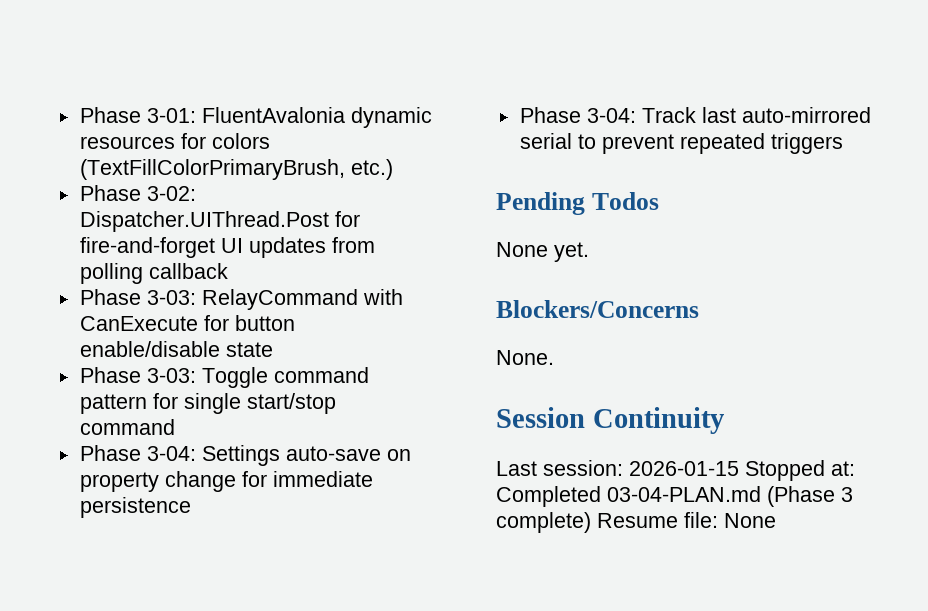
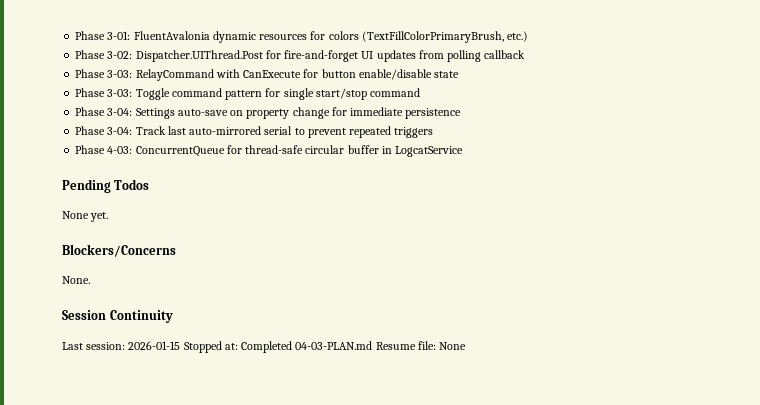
(843, 143) none -> [75,145,464,157] // Phase 4-03: ConcurrentQueue for thread-safe circular buffer in LogcatService
[607,486,853,507] [496,512,591,533] 03-04-PLAN.md (Phase 3 complete) -> [295,341,373,350] 04-03-PLAN.md

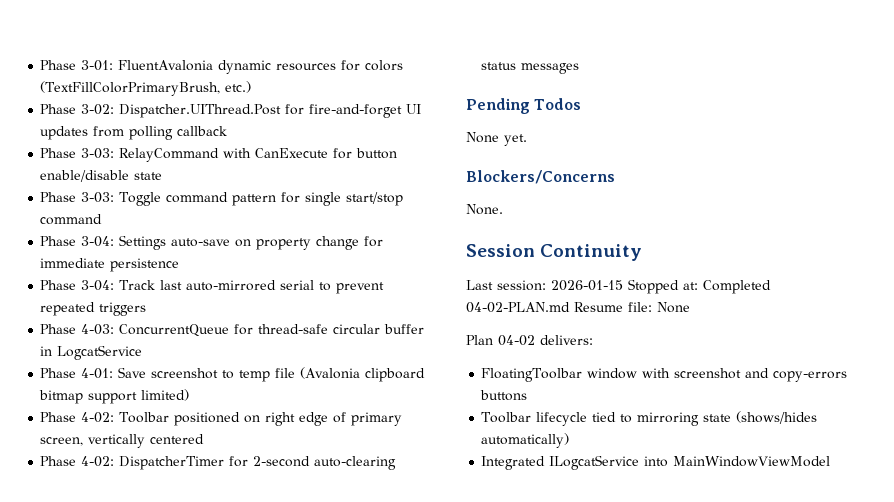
(464, 151) none -> [40,367,426,382] [39,389,190,404] [40,412,403,426] [40,434,205,448] [40,456,397,470] [481,62,580,74] // Phase 4-01: Save screenshot to temp file (Avalonia clipboard bitmap support limited) // Phase 4-02: Toolbar positioned on right edge of primary screen, vertically centered // Phase 4-02: DispatcherTimer for 2-second auto-clearing status messages
[295,341,373,350] 04-03-PLAN.md -> [466,302,570,313] 04-02-PLAN.md
(467, 346) none -> [466,335,593,346] [481,368,848,382] [480,390,528,401] [481,411,818,426] [481,433,570,448] [481,455,831,470] // Plan 04-02 delivers: // FloatingToolbar window with screenshot and copy-errors buttons // Toolbar lifecycle tied to mirroring state (shows/hides automatically) // Integrated ILogcatService into MainWindowViewModel

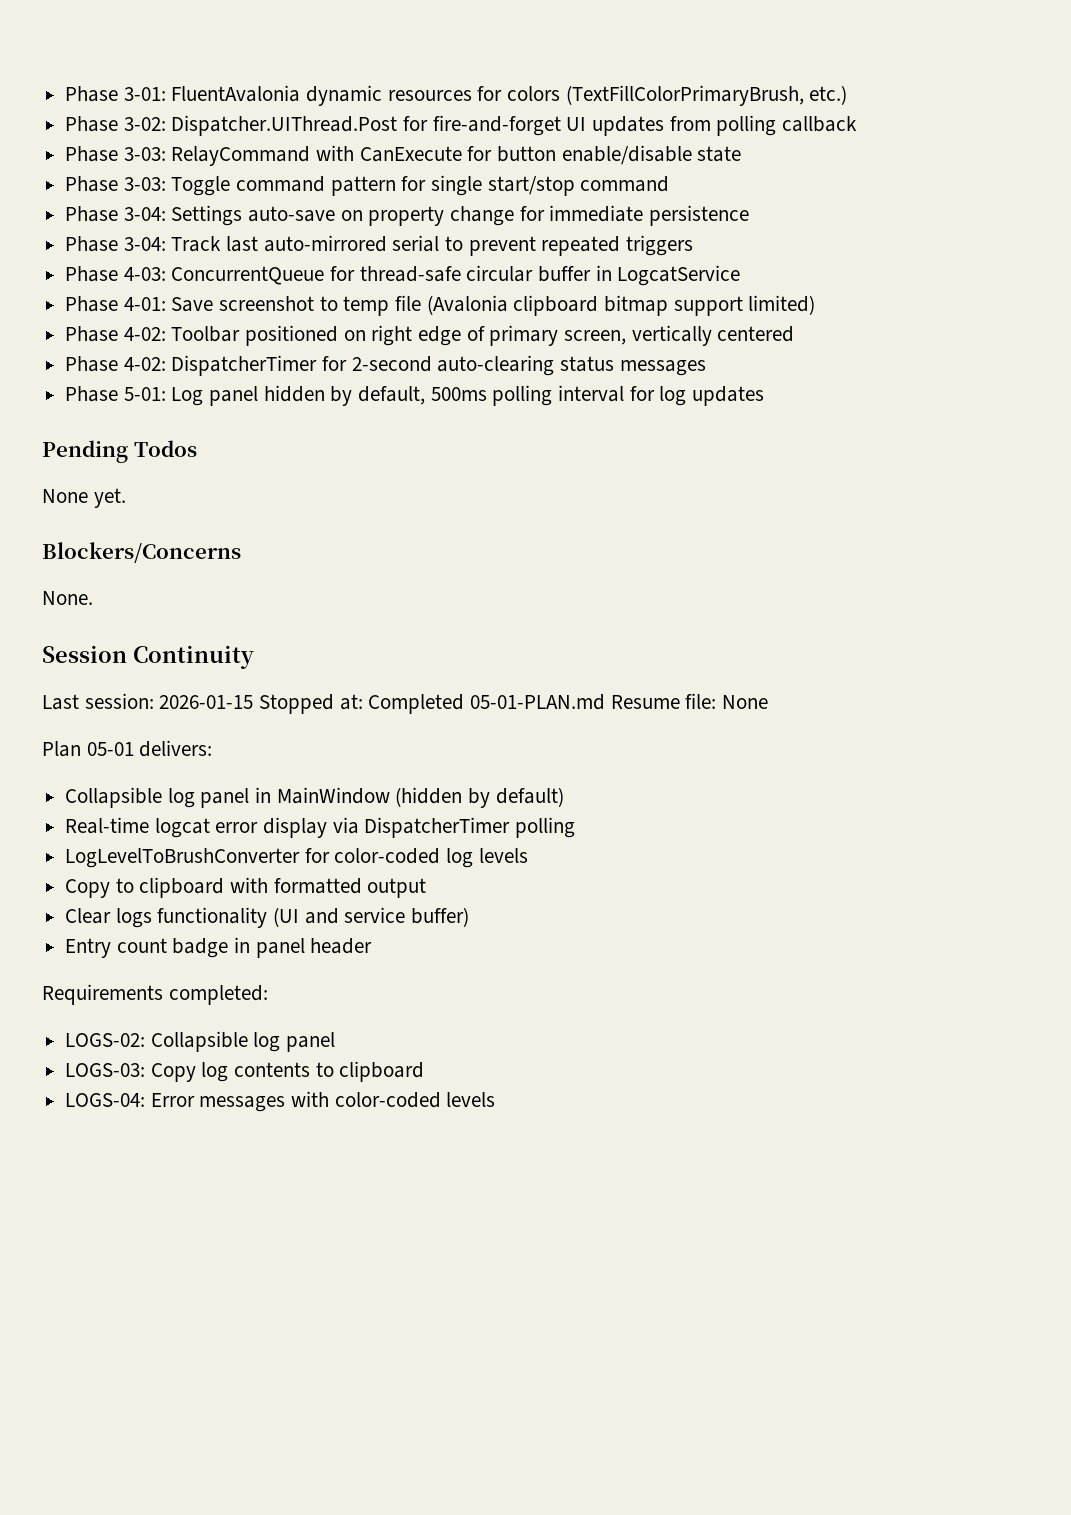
(580, 68) none -> [65,385,765,406] // Phase 5-01: Log panel hidden by default, 500ms polling interval for log updates
[466,302,570,313] 04-02-PLAN.md -> [470,694,606,710] 05-01-PLAN.md
[498,335,535,346] 04-02 -> [86,742,134,756] 05-01
[481,368,848,382] [480,390,528,401] [481,411,818,426] [481,433,570,448] [481,455,831,470] FloatingToolbar window with screenshot and copy-errors buttons // Toolbar lifecycle tied to mirroring state (shows/hides automatically) // Integrated ILogcatService into MainWindowViewModel -> [65,787,564,808] [65,817,576,838] [65,848,528,868] [65,877,427,898] [65,907,470,928] [65,937,373,958] [42,984,268,1005] [65,1031,336,1052] [65,1061,425,1082] [65,1091,496,1112] Collapsible log panel in MainWindow (hidden by default) // Real-time logcat error display via DispatcherTimer polling // LogLevelToBrushConverter for color-coded log levels // Copy to clipboard with formatted output // Clear logs functionality (UI and service buffer) // Entry count badge in panel header // Requirements completed: // LOGS-02: Collapsible log panel // LOGS-03: Copy log contents to clipboard // LOGS-04: Error messages with color-coded levels

